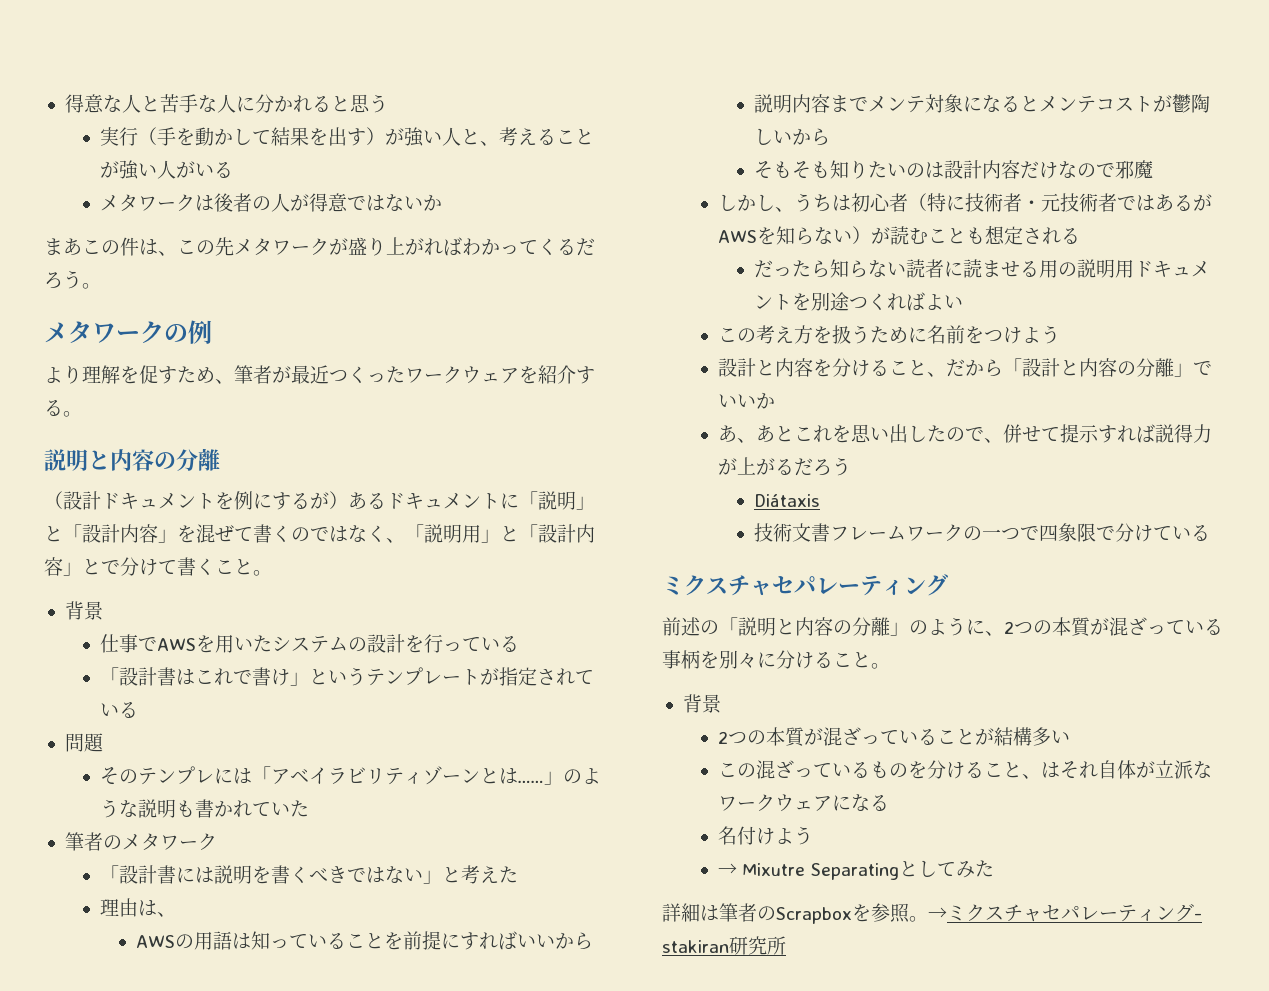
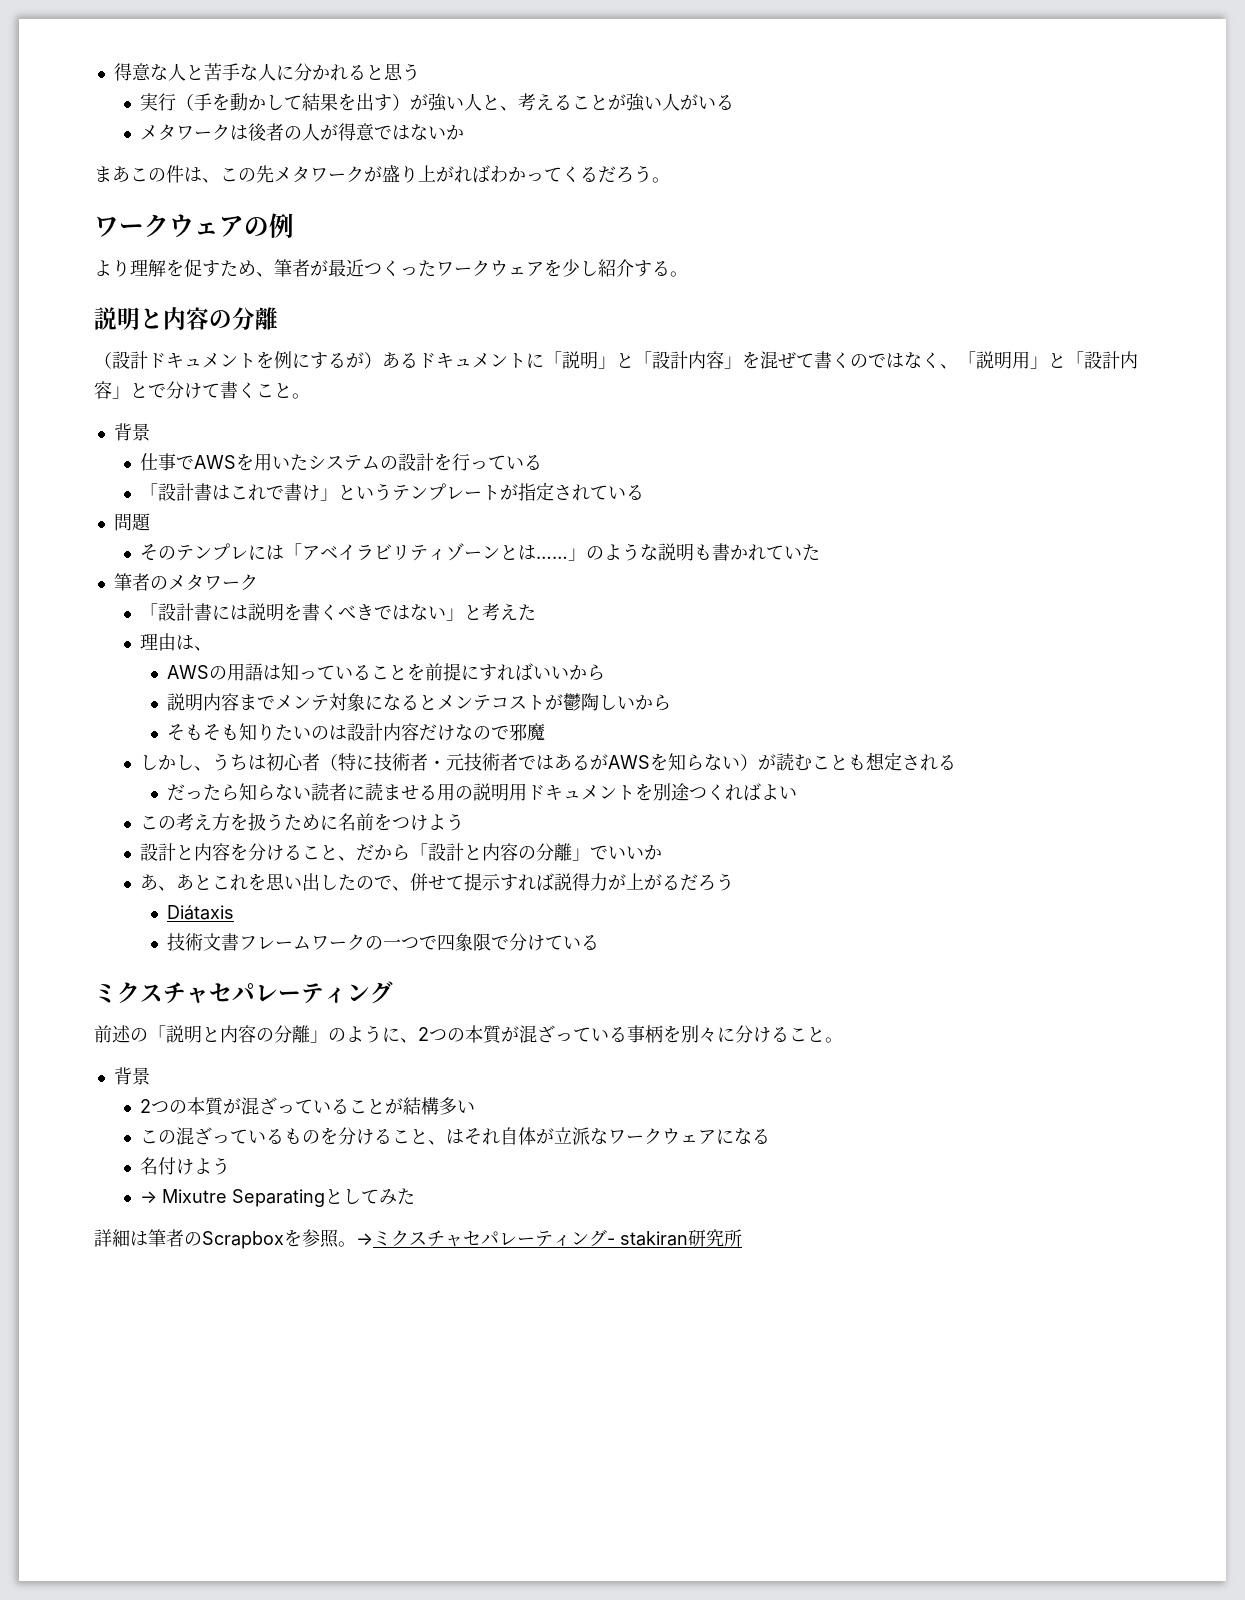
[44,321,164,344] メタワーク -> [94,214,244,238] ワークウェア
(538, 375) none -> [562,259,598,277] 少し

